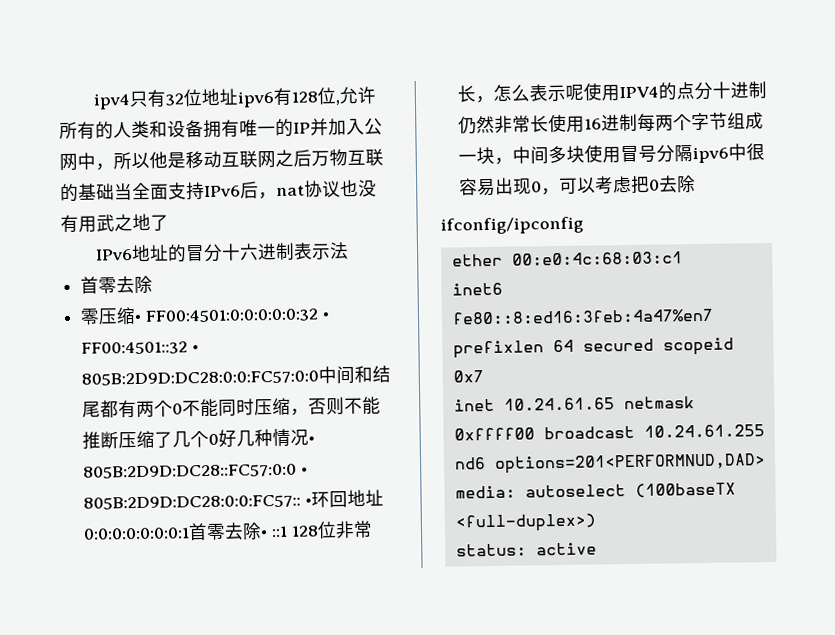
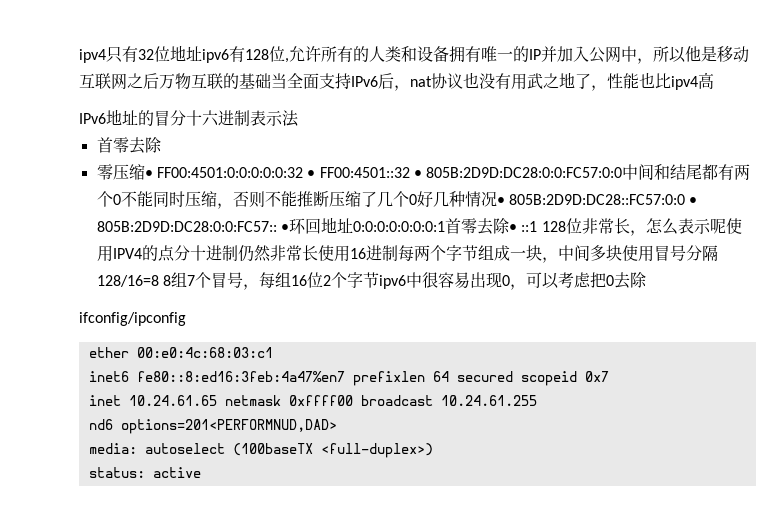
(169, 222) none -> [591,72,714,91] ，性能也比ipv4高
(694, 153) none -> [96,272,379,290] 128/16=8 8组7个冒号，每组16位2个字节

